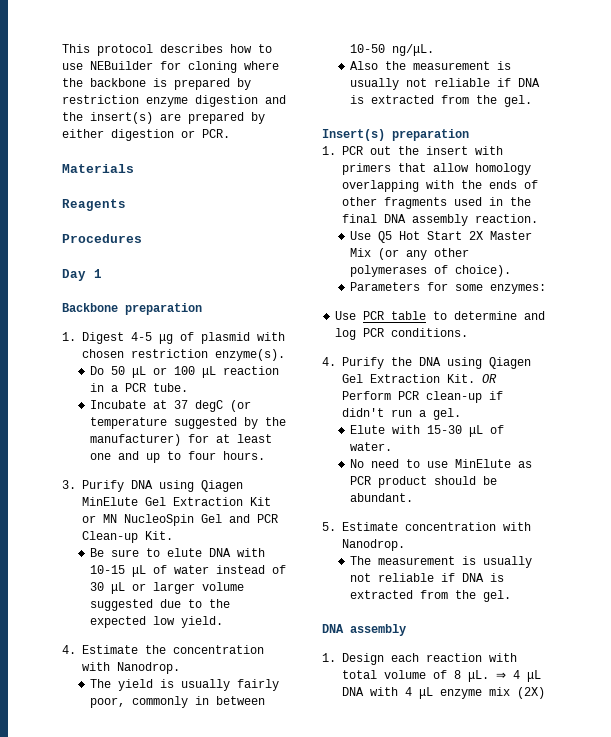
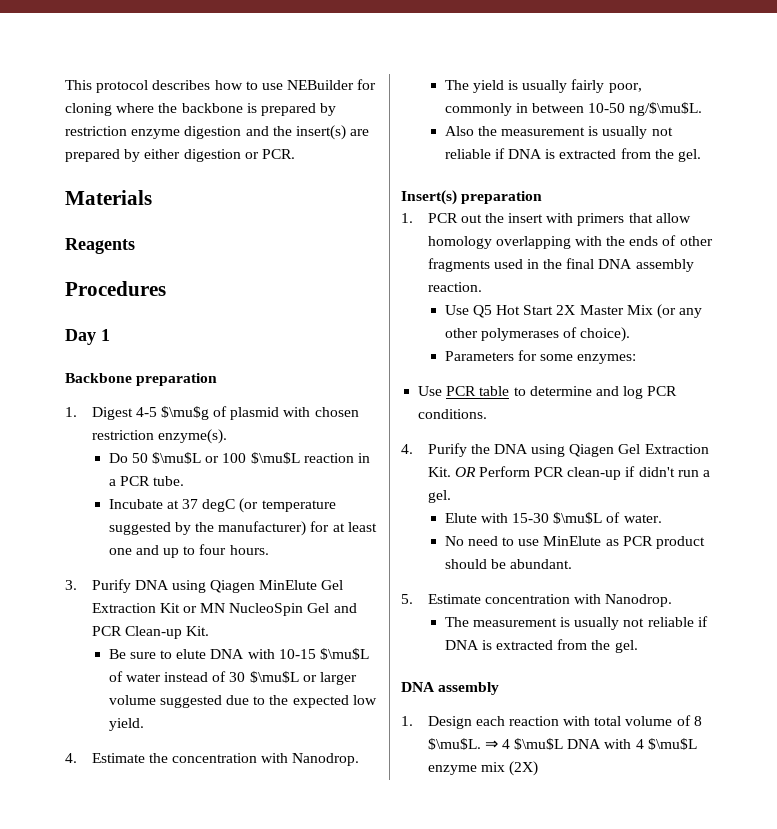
[159,334,173,344] μg -> [160,406,209,420] $\mu$g
[131,366,146,378] μL -> [151,452,201,464] $\mu$L
[201,366,216,378] μL -> [250,452,300,464] $\mu$L
[131,565,146,577] μL -> [319,648,369,660] $\mu$L
[110,582,125,594] μL -> [249,671,299,683] $\mu$L
[391,44,434,56] ng/μL. -> [629,102,703,116] ng/$\mu$L.
[468,425,483,437] μL -> [553,512,603,524] $\mu$L
[468,670,489,682] μL. -> [427,738,481,750] $\mu$L.
[527,670,541,682] μL -> [514,738,564,750] $\mu$L
[419,687,433,699] μL -> [647,738,697,750] $\mu$L

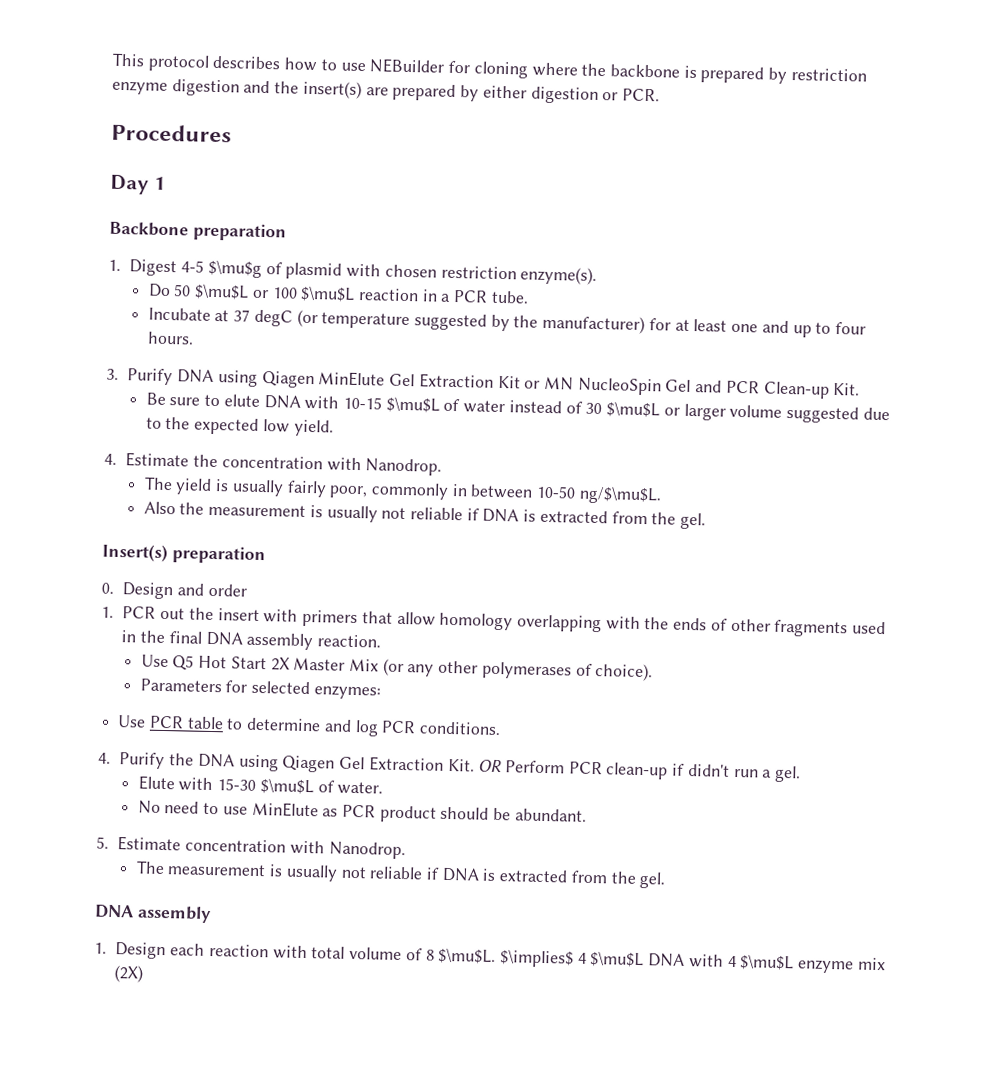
[65,190,152,205] [65,238,135,254] // Materials // Reagents -> (660, 95) none
(543, 197) none -> [101,582,247,600] // 0. Design and order
[539,354,573,361] some -> [251,680,311,695] selected
[484,740,498,749] ⇒ -> [499,949,574,968] $\implies$

